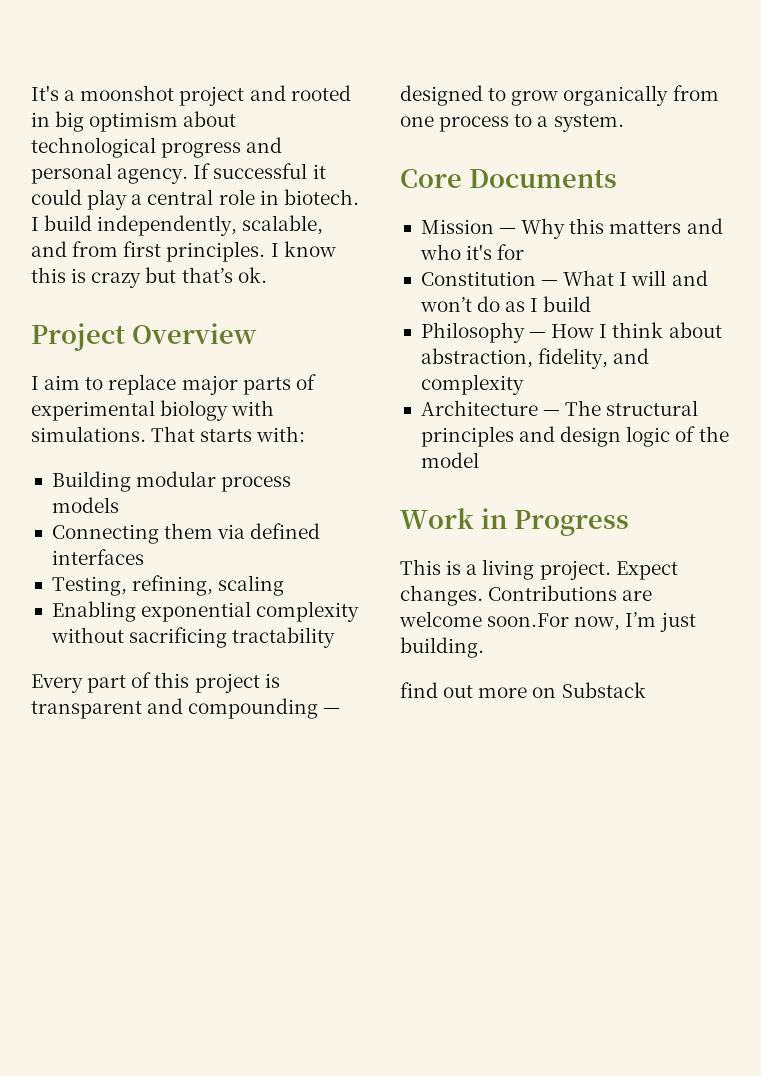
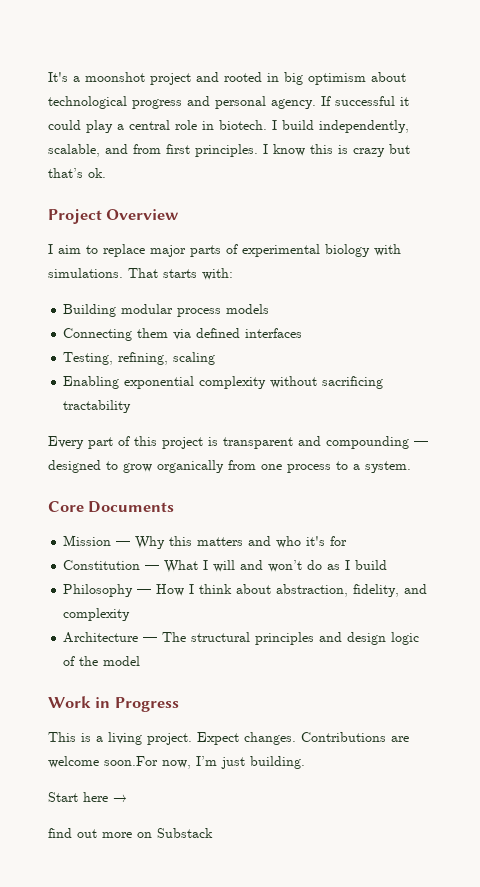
(484, 647) none -> [48,792,127,802] // Start here →

